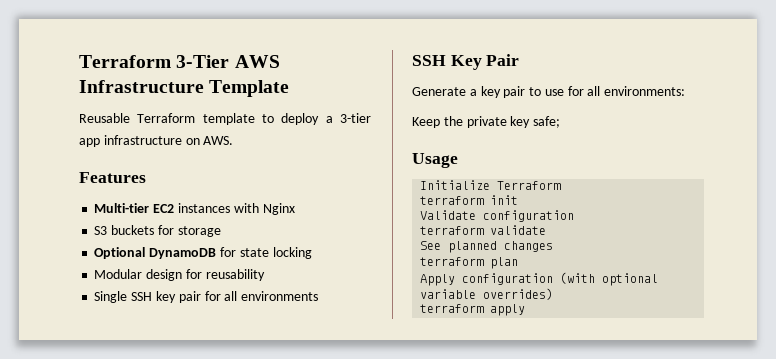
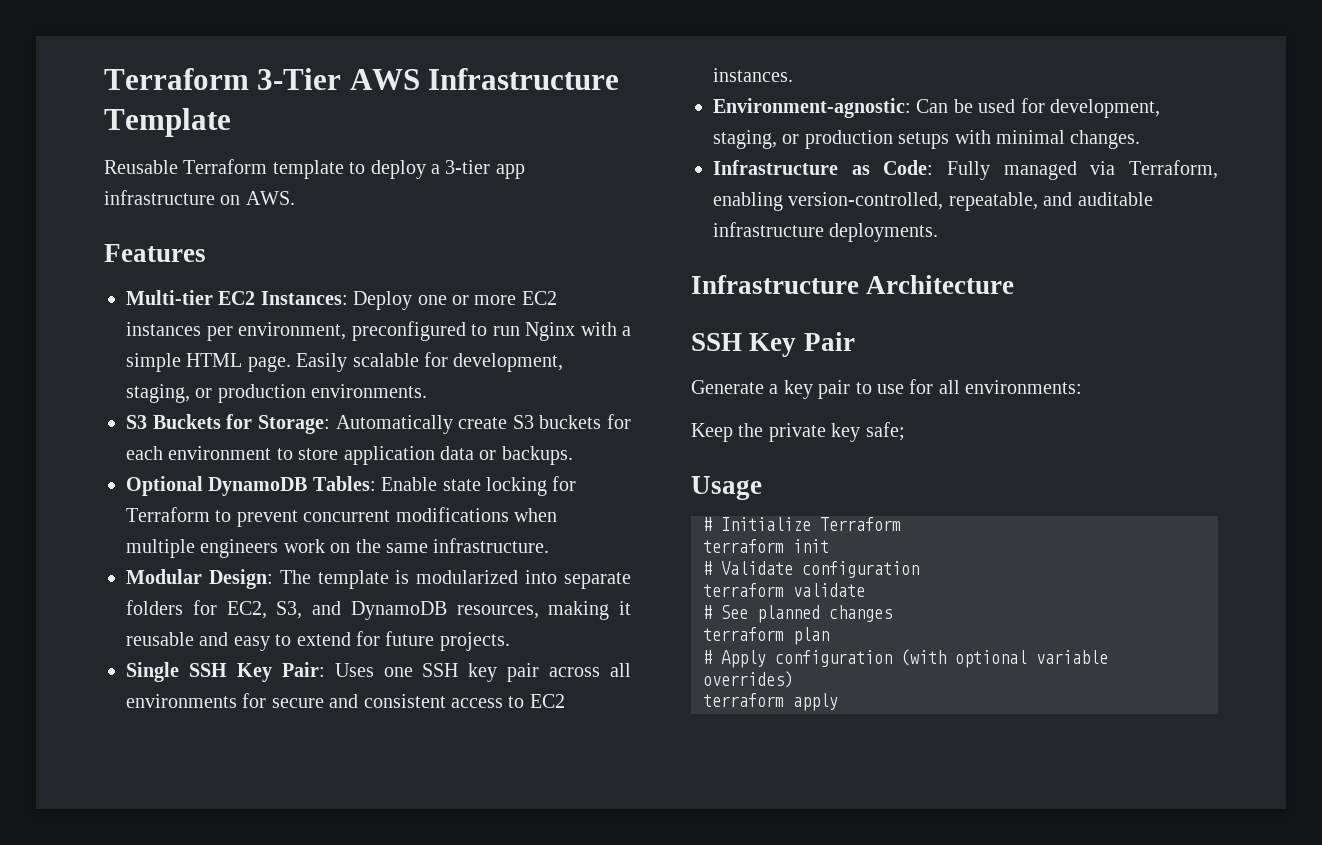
[177,203,295,215] [94,225,221,237] instances with Nginx // S3 buckets for storage -> [260,291,557,310] [126,321,631,341] [126,352,564,372] [126,384,428,403] [126,414,631,434] [126,446,573,465] Instances: Deploy one or more EC2 instances per environment, preconfigured to run Nginx with a simple HTML page. Easily scalable for development, staging, or production environments. // S3 Buckets for Storage: Automatically create S3 buckets for each environment to store application data or backups.
[219,247,236,257] for -> [312,476,438,491] Tables: Enable
[94,269,265,281] [94,291,128,303] // Modular design for reusability // Single -> [552,476,577,491] [126,507,557,527] [126,538,550,558] [126,569,631,589] [126,600,631,620] [126,631,510,651] [126,662,413,682] for Terraform to prevent concurrent modifications when multiple engineers work on the same infrastructure. // Modular Design: The template is modularized into separate folders for EC2, S3, and DynamoDB resources, making it reusable and easy to extend for future projects. // Single SSH Key Pair: Uses one
[204,291,221,301] for -> [549,667,601,677] across
(319, 296) none -> [242,693,565,708] [713,68,793,82] [713,98,1160,118] [713,130,1141,149] [713,160,1218,180] [713,192,1153,211] [713,222,939,242] [691,275,1015,294] for secure and consistent access to EC2 instances. // Environment-agnostic: Can be used for development, staging, or production setups with minimal changes. // Infrastructure as Code: Fully managed via Terraform, enabling version-controlled, repeatable, and auditable infrastructure deployments. // Infrastructure Architecture
(458, 160) none -> [703,517,712,531] #
(519, 200) none -> [703,561,712,575] #
(547, 230) none -> [703,605,712,619] #
(519, 263) none -> [703,650,712,664] #

